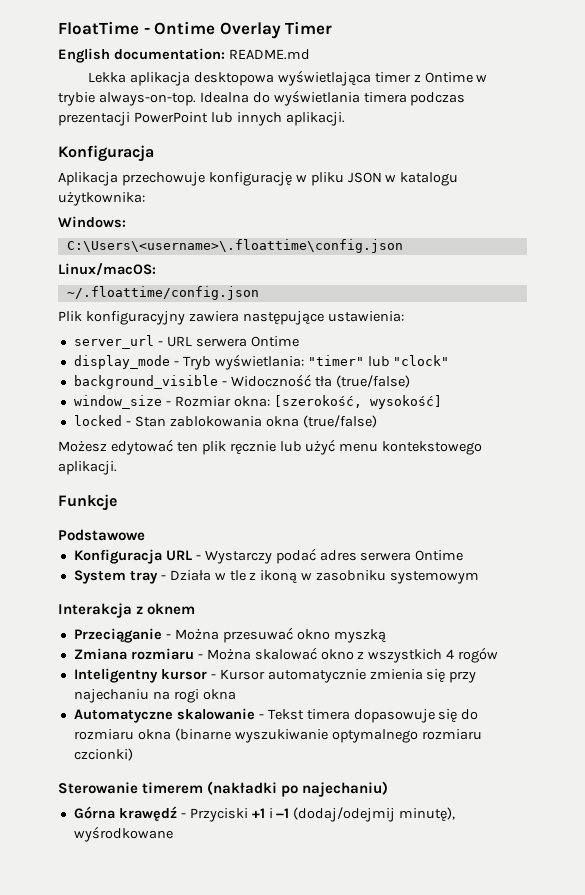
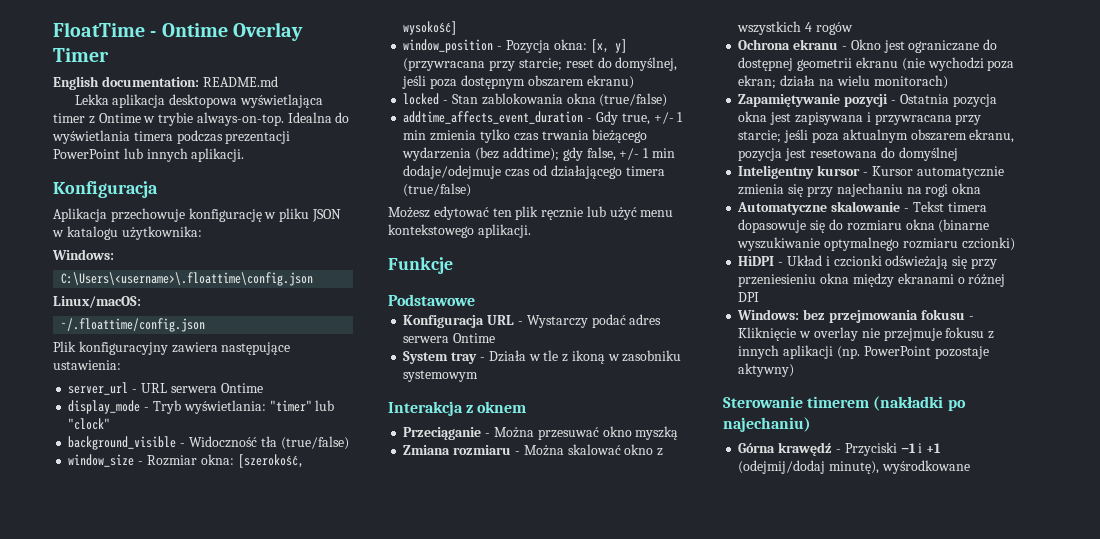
(442, 402) none -> [403,39,627,53] [403,57,678,71] [402,75,634,89] // window_position - Pozycja okna: [x, y] (przywracana przy starcie; reset do domyślnej, jeśli poza dostępnym obszarem ekranu)
(377, 421) none -> [403,111,684,125] [403,129,648,143] [402,147,675,161] [403,165,665,179] [403,183,472,197] // addtime_affects_event_duration - Gdy true, +/- 1 min zmienia tylko czas trwania bieżącego wydarzenia (bez addtime); gdy false, +/- 1 min dodaje/odejmuje czas od działającego timera (true/false)
(499, 655) none -> [738,39,998,53] [738,57,1015,71] [738,75,948,89] [738,94,997,107] [738,111,982,125] [738,129,1015,143] [738,147,958,161] // Ochrona ekranu - Okno jest ograniczane do dostępnej geometrii ekranu (nie wychodzi poza ekran; działa na wielu monitorach) // Zapamiętywanie pozycji - Ostatnia pozycja okna jest zapisywana i przywracana przy starcie; jeśli poza aktualnym obszarem ekranu, pozycja jest resetowana do domyślnej
(133, 754) none -> [738,255,997,269] [738,273,1006,287] [738,292,760,302] [737,309,974,323] [738,327,995,341] [738,345,989,359] [738,363,795,377] // HiDPI - Układ i czcionki odświeżają się przy przeniesieniu okna między ekranami o różnej DPI // Windows: bez przejmowania fokusu - Kliknięcie w overlay nie przejmuje fokusu z innych aplikacji (np. PowerPoint pozostaje aktywny)
[251,807,396,822] +1 i −1 (dodaj/odejmij -> [900,443,942,453] [738,460,826,474] −1 i +1 (odejmij/dodaj

